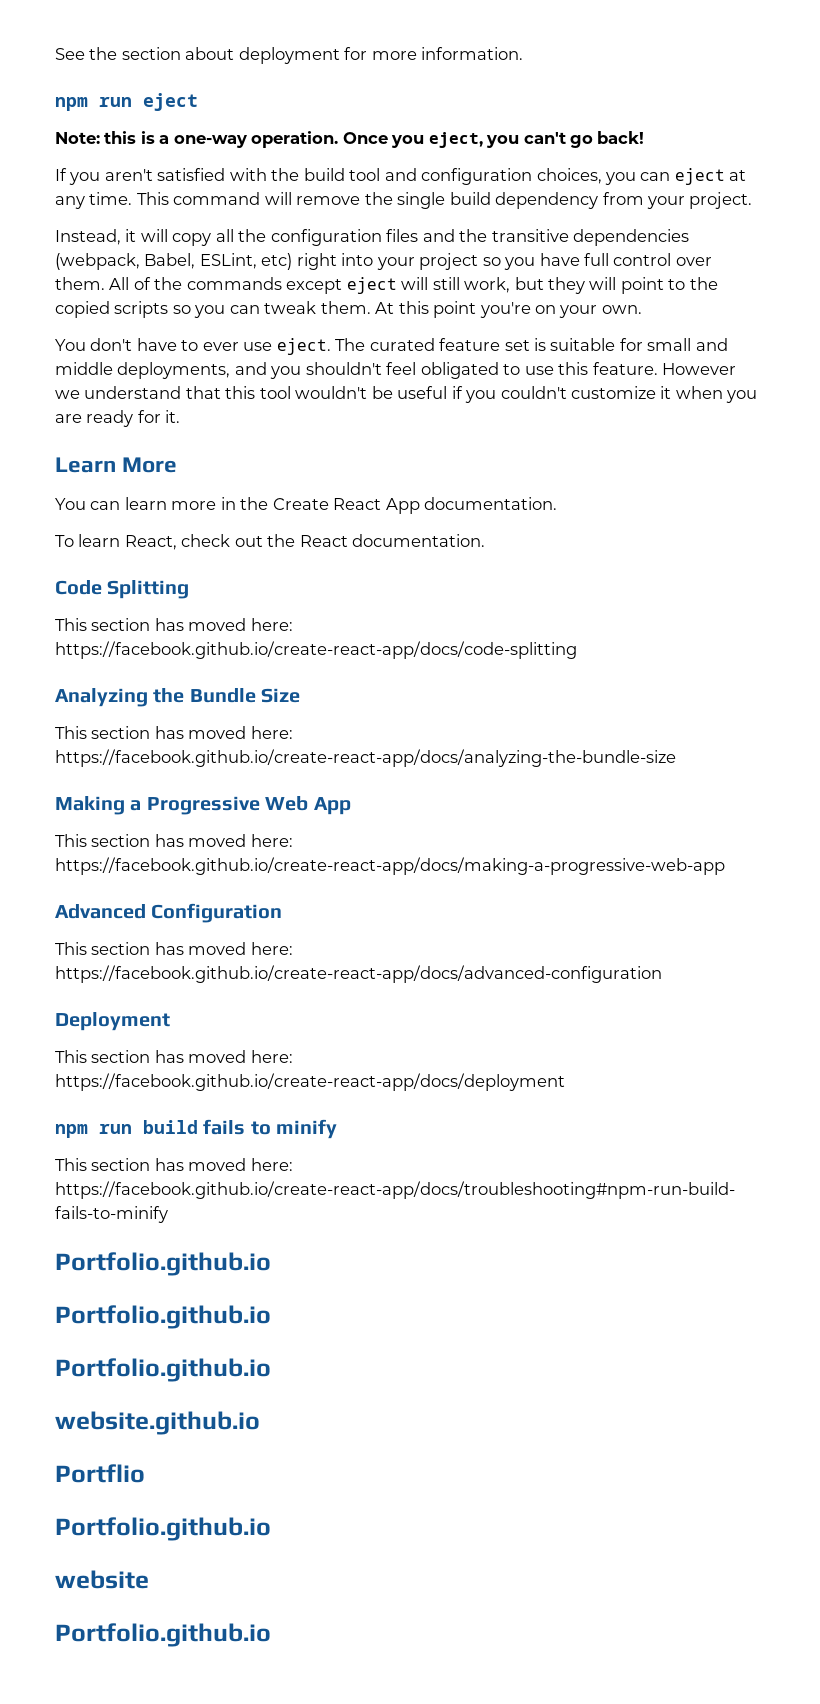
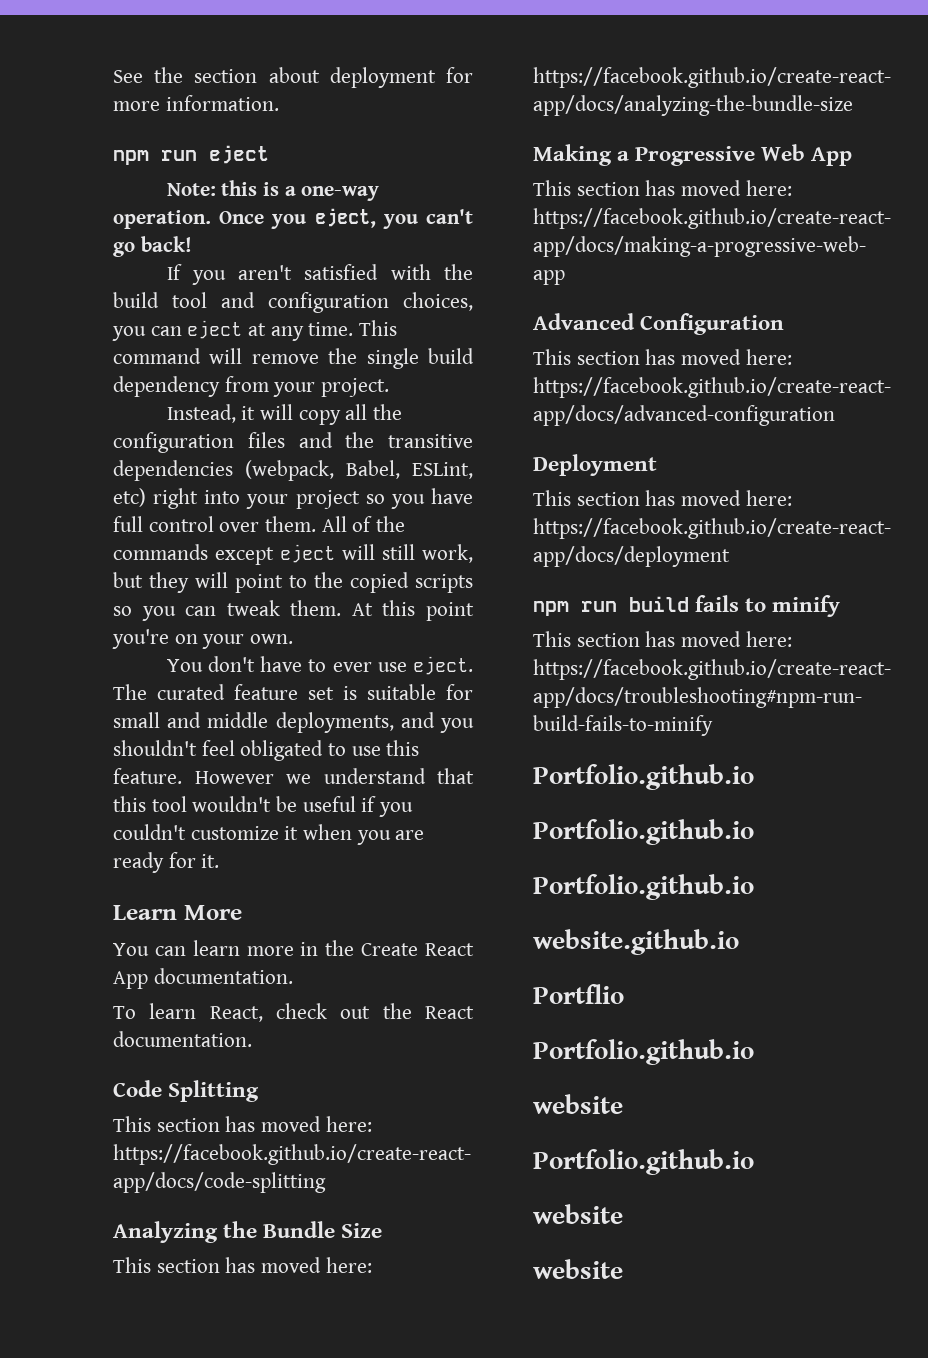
(271, 1635) none -> [533,1204,623,1224] [533,1259,623,1279] // website // website

